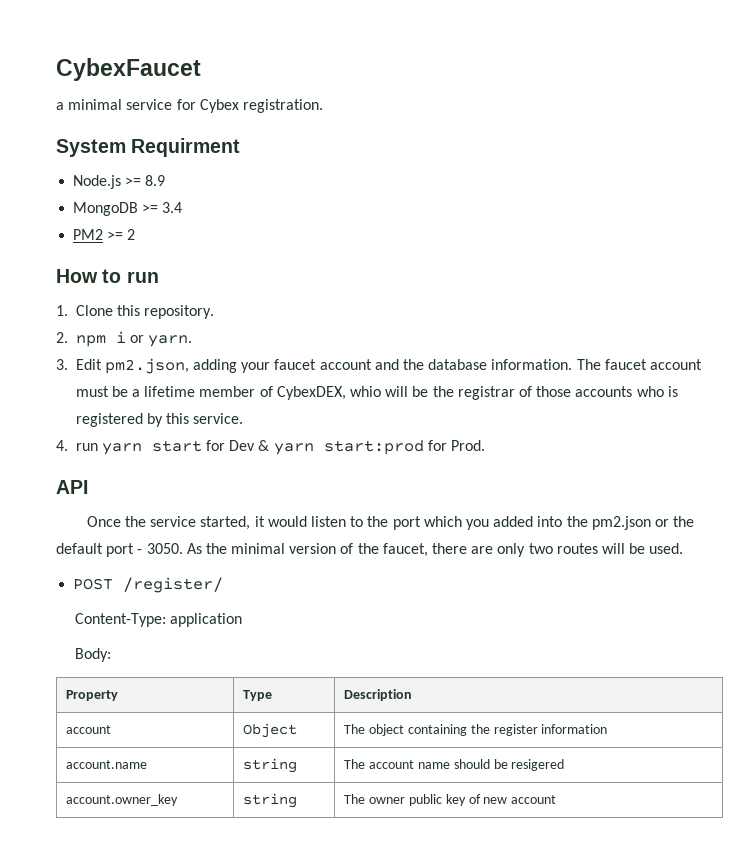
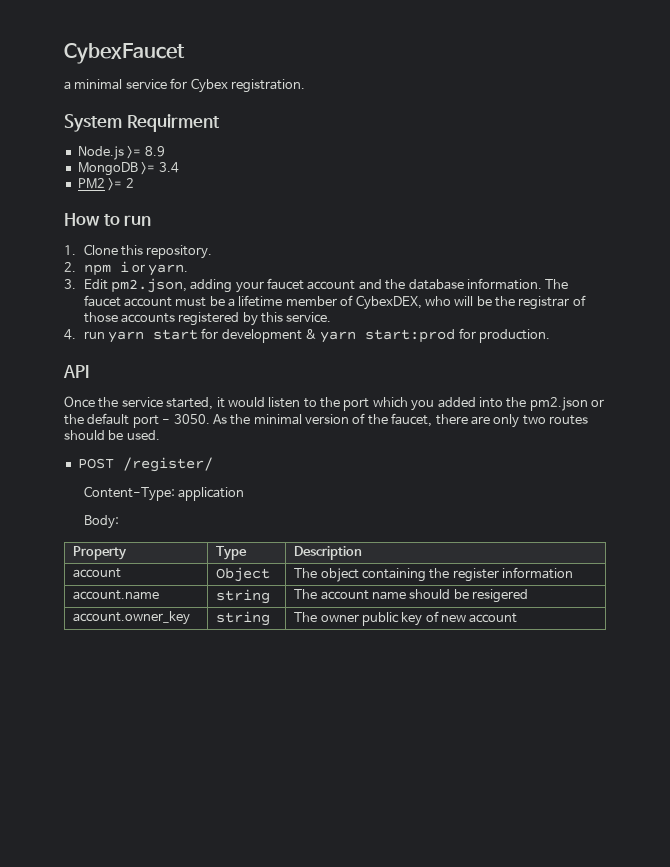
[350,386,382,397] whio -> [424,296,451,306] who
[636,386,678,397] who is -> (175, 318) none
[229,440,256,451] Dev -> [221,329,302,343] development
[451,440,486,451] Prod. -> [479,329,551,343] production.
[601,543,625,554] will -> [64,430,105,440] should

